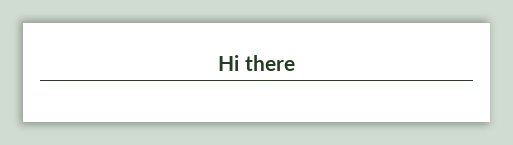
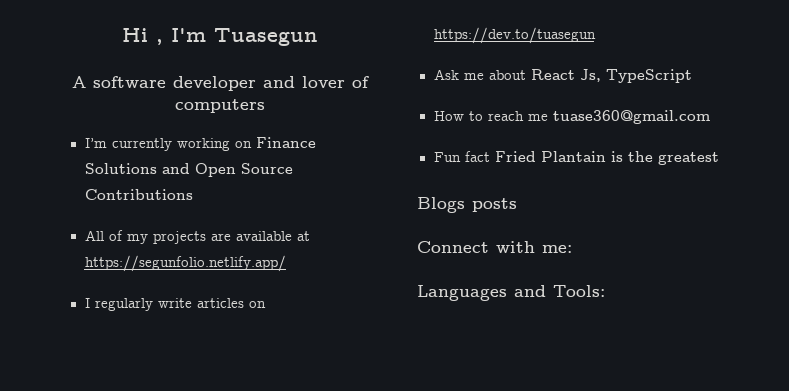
[244,55,295,71] there -> [156,28,318,46] [72,76,369,91] [175,99,265,113] [84,137,316,151] [84,163,293,177] [84,189,193,200] [84,230,310,244] [84,255,286,272] [84,298,266,311] [433,27,596,44] [433,69,692,83] [433,110,710,124] [433,151,719,165] [417,197,517,213] [417,241,572,253] [417,285,605,301] , I'm Tuasegun // A software developer and lover of computers // I’m currently working on Finance Solutions and Open Source Contributions // All of my projects are available at https://segunfolio.netlify.app/ // I regularly write articles on https://dev.to/tuasegun // Ask me about React Js, TypeScript // How to reach me tuase360@gmail.com // Fun fact Fried Plantain is the greatest // Blogs posts // Connect with me: // Languages and Tools:

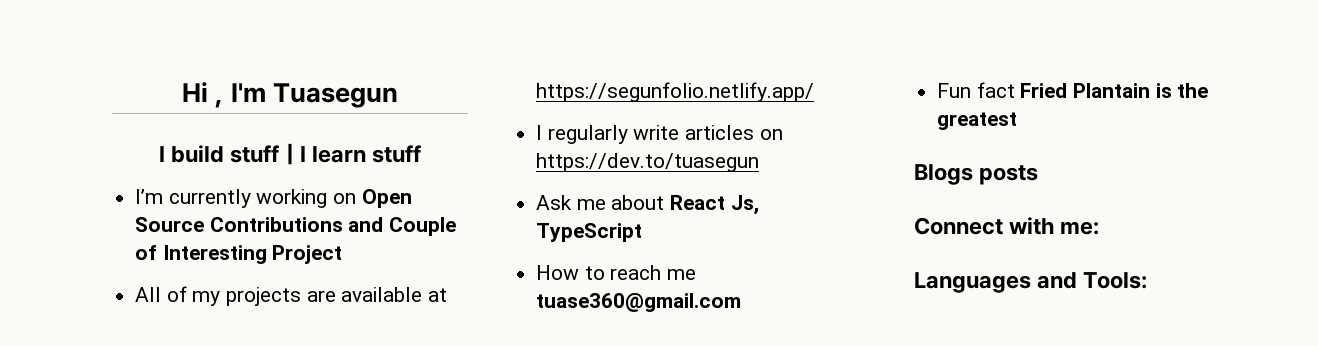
[72,76,369,91] [175,99,265,113] A software developer and lover of computers -> [159,143,421,165] I build stuff | I learn stuff
[255,137,316,148] [84,163,190,174] Finance Solutions and -> (357, 198) none
(193, 194) none -> [348,217,457,236] [135,245,343,264] and Couple of Interesting Project

